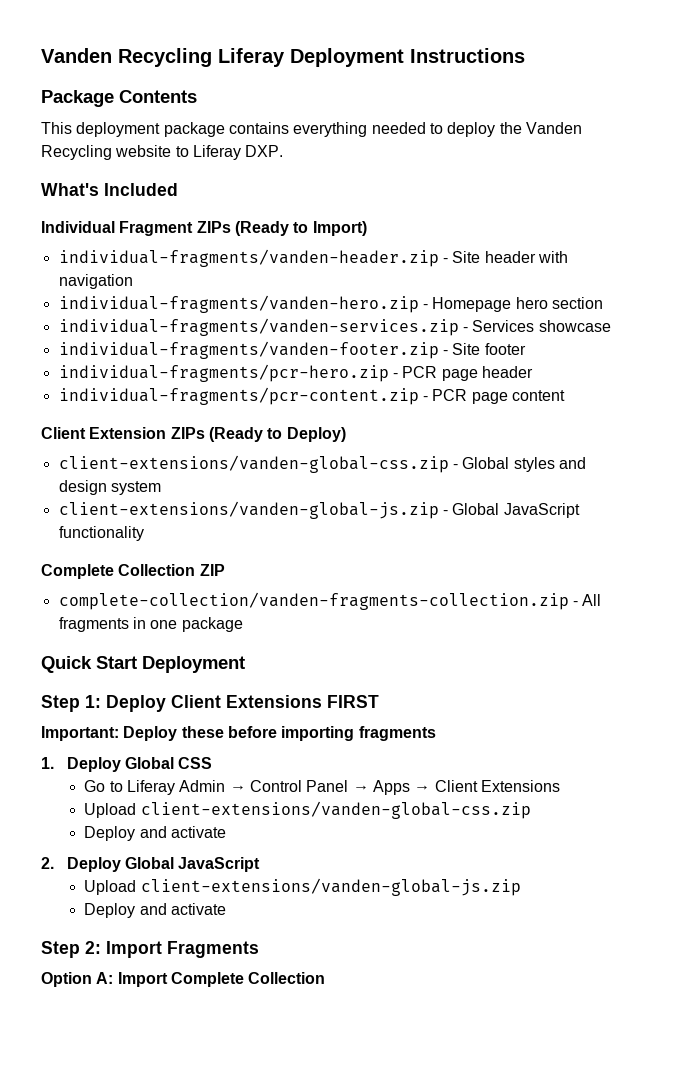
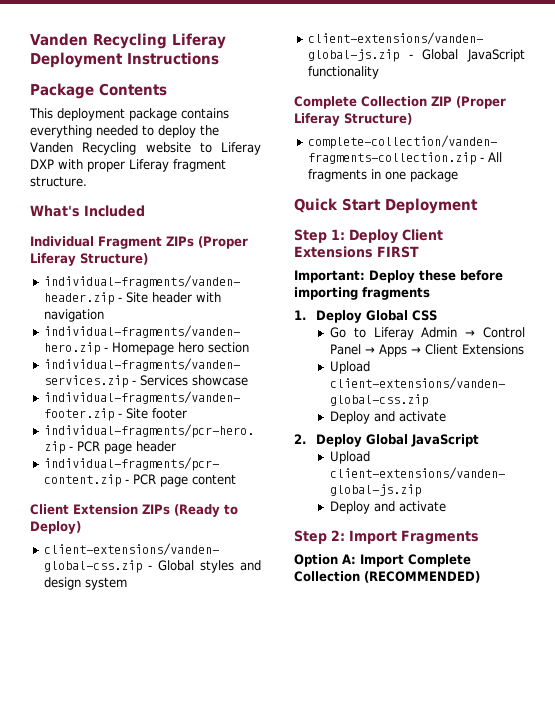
[245,145,284,157] DXP. -> [30,159,226,172] [30,176,87,187] DXP with proper Liferay fragment structure.
[234,221,367,236] (Ready to Import) -> [198,236,248,249] [30,253,148,266] (Proper Liferay Structure)
(225, 570) none -> [456,96,506,109] [294,113,412,126] (Proper Liferay Structure)
(326, 978) none -> [364,571,480,583] (RECOMMENDED)

